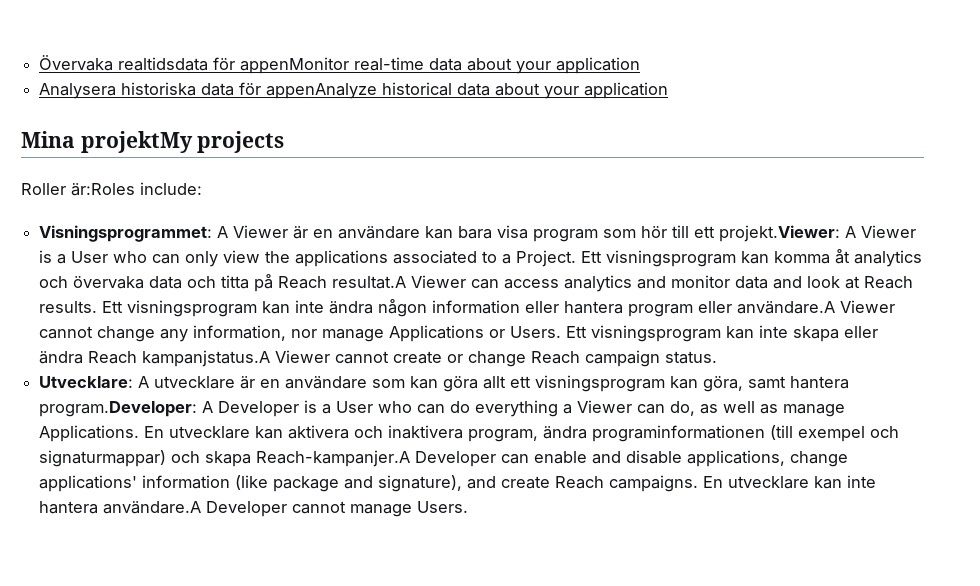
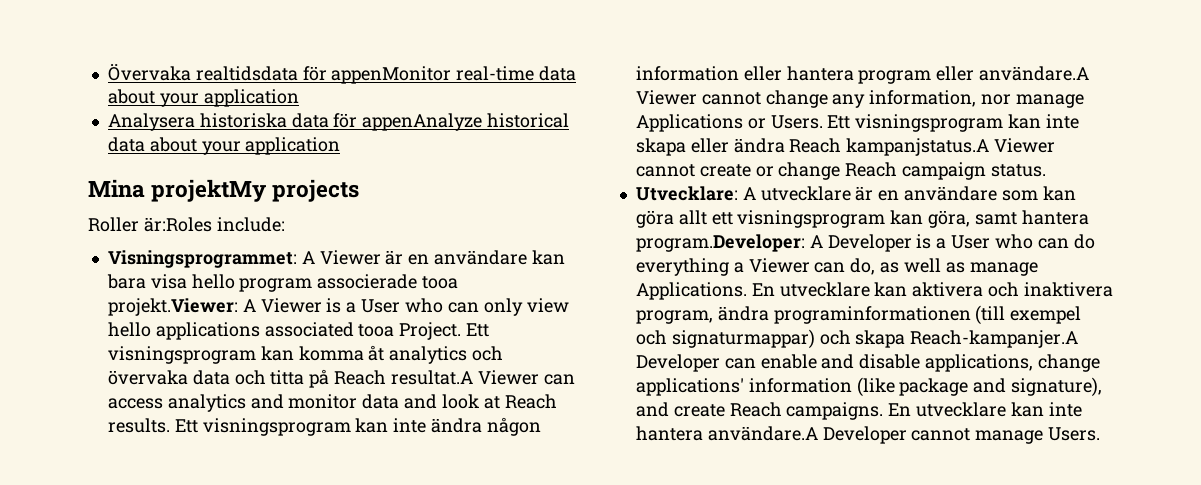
[533,225,716,242] program som hör till ett -> [191,274,459,292] hello program associerade tooa
[265,251,291,263] the -> [107,322,151,337] hello
[482,251,512,264] to a -> [358,324,395,337] tooa

